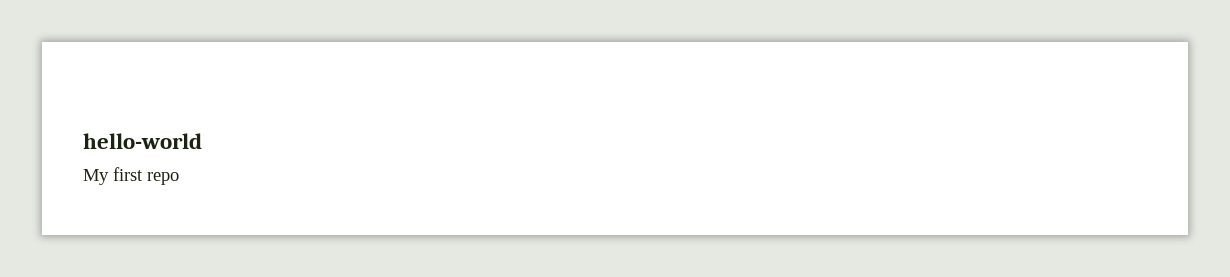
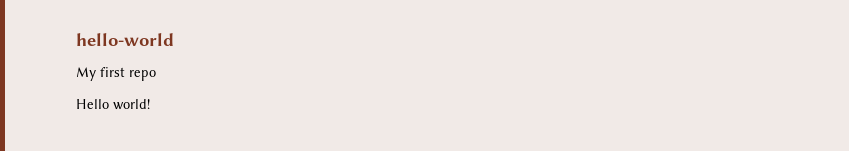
(179, 178) none -> [76,99,150,110] // Hello world!

